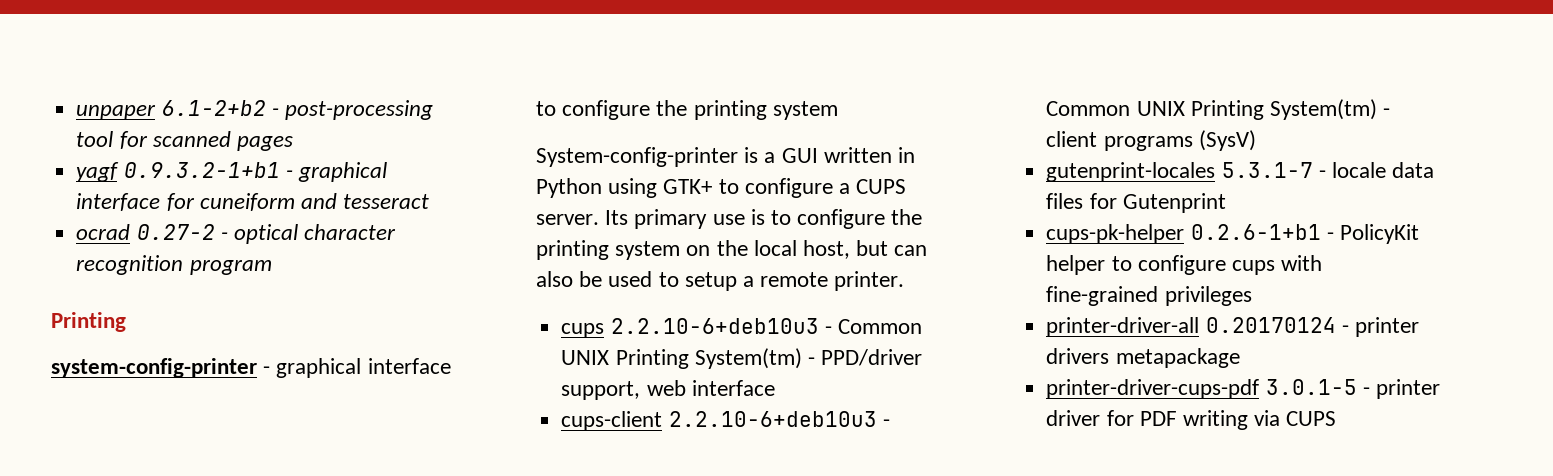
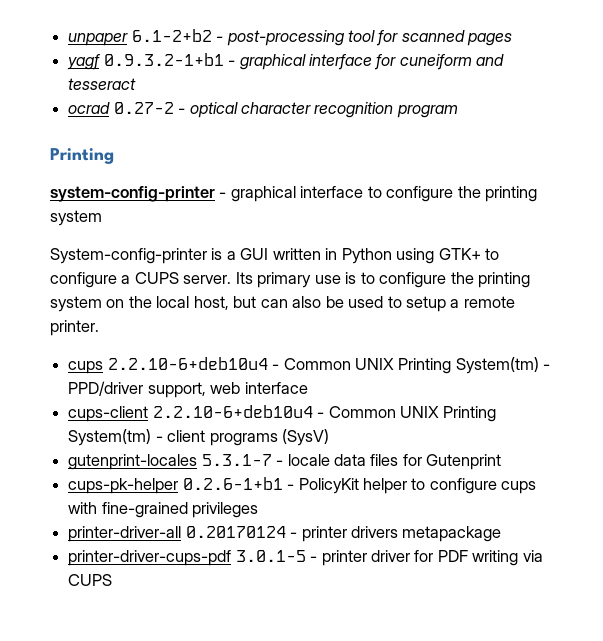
[610,318,819,334] 2.2.10-6+deb10u3 -> [107,357,268,370] 2.2.10-6+deb10u4
[668,411,877,427] 2.2.10-6+deb10u3 -> [152,405,313,418] 2.2.10-6+deb10u4

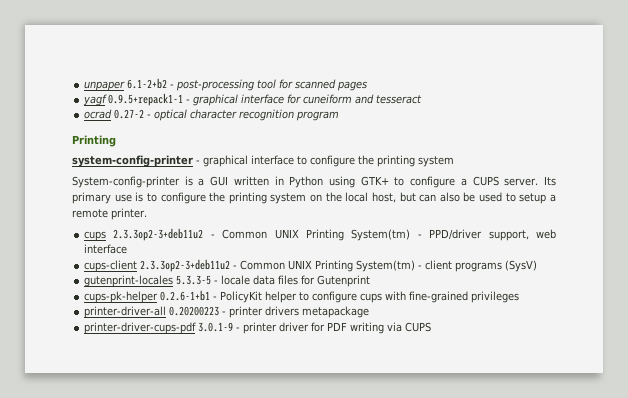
[103,53,224,66] 0.9.3.2-1+b1 -> [108,93,184,106] 0.9.5+repack1-1
[107,357,268,370] 2.2.10-6+deb10u4 -> [113,228,204,241] 2.3.3op2-3+deb11u2
[152,405,313,418] 2.2.10-6+deb10u4 -> [140,259,231,272] 2.3.3op2-3+deb11u2
[201,454,272,466] 5.3.1-7 -> [176,275,212,285] 5.3.3-5
[185,526,286,538] 0.20170124 -> [169,306,220,316] 0.20200223
[235,550,306,562] 3.0.1-5 -> [198,322,234,332] 3.0.1-9

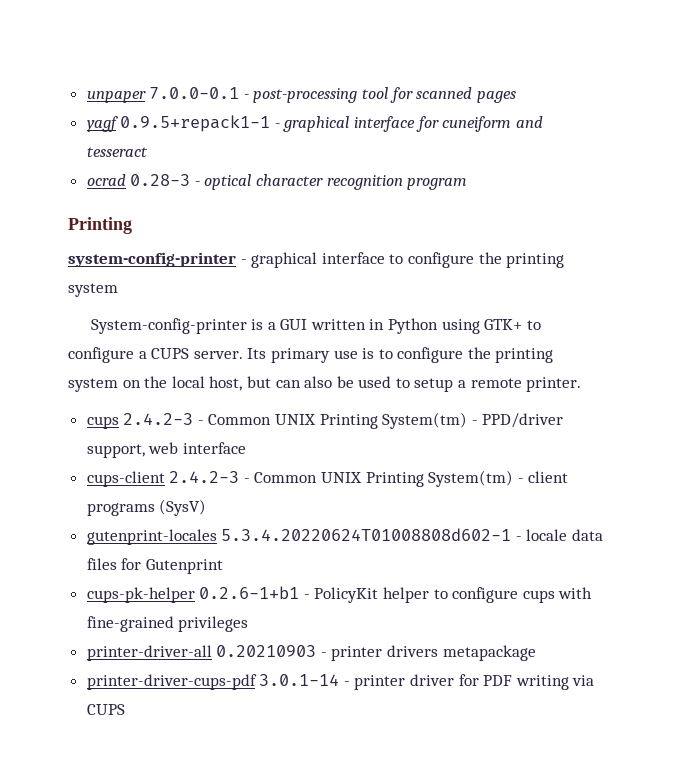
[127,78,168,89] 6.1-2+b2 -> [149,87,240,99] 7.0.0-0.1
[114,109,145,119] 0.27-2 -> [130,174,191,186] 0.28-3
[113,228,204,241] 2.3.3op2-3+deb11u2 -> [123,413,194,425] 2.4.2-3
[140,259,231,272] 2.3.3op2-3+deb11u2 -> [169,471,240,483] 2.4.2-3
[176,275,212,285] 5.3.3-5 -> [221,528,512,541] 5.3.4.20220624T01008808d602-1
[169,306,220,316] 0.20200223 -> [216,645,317,657] 0.20210903
[198,322,234,332] 3.0.1-9 -> [259,674,340,686] 3.0.1-14

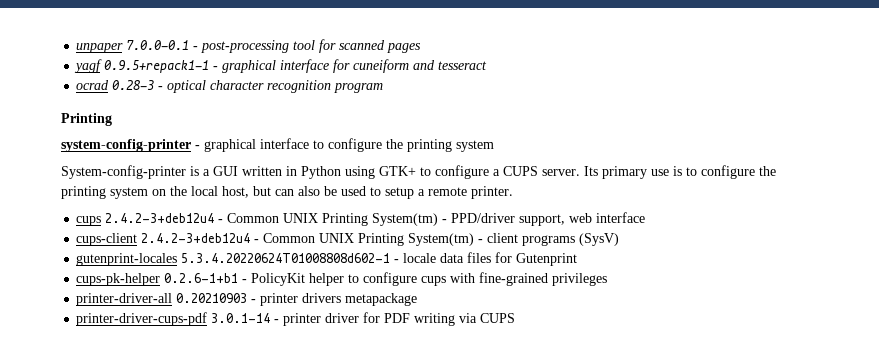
[123,413,194,425] 2.4.2-3 -> [105,213,215,223] 2.4.2-3+deb12u4
[169,471,240,483] 2.4.2-3 -> [141,233,251,243] 2.4.2-3+deb12u4

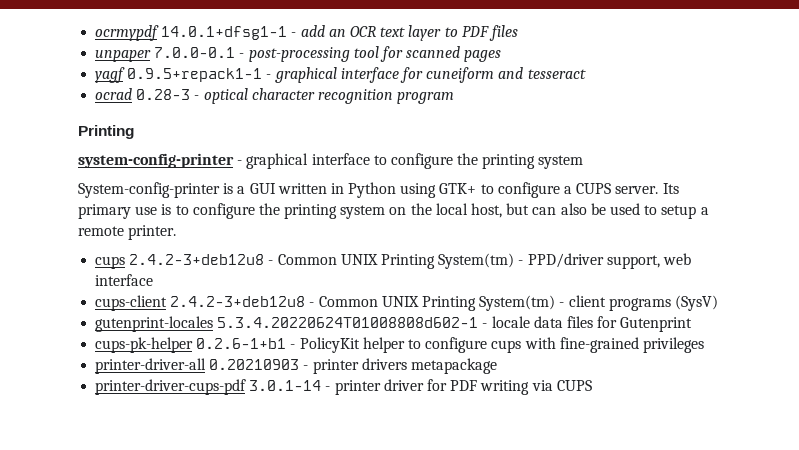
(76, 48) none -> [95,25,518,41] ocrmypdf 14.0.1+dfsg1-1 - add an OCR text layer to PDF files //
[105,213,215,223] 2.4.2-3+deb12u4 -> [129,254,265,265] 2.4.2-3+deb12u8
[141,233,251,243] 2.4.2-3+deb12u4 -> [170,296,306,307] 2.4.2-3+deb12u8

